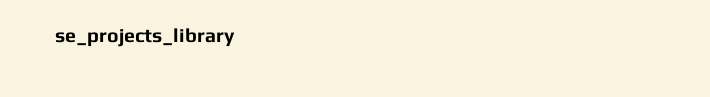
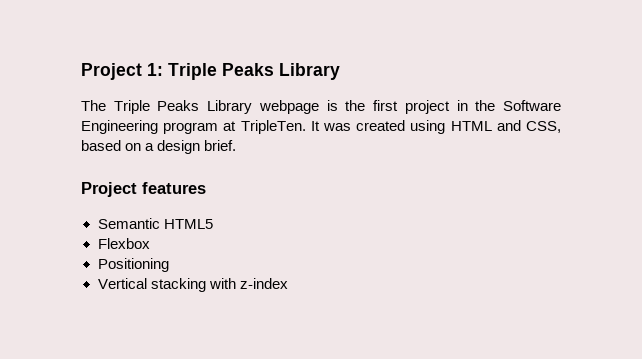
[55,28,235,47] se_projects_library -> [81,63,340,80] [81,100,562,114] [81,120,561,134] [81,140,237,154] [81,182,206,197] [97,218,213,229] [97,238,150,249] [97,258,169,272] [97,278,288,292] Project 1: Triple Peaks Library // The Triple Peaks Library webpage is the first project in the Software Engineering program at TripleTen. It was created using HTML and CSS, based on a design brief. // Project features // Semantic HTML5 // Flexbox // Positioning // Vertical stacking with z-index

